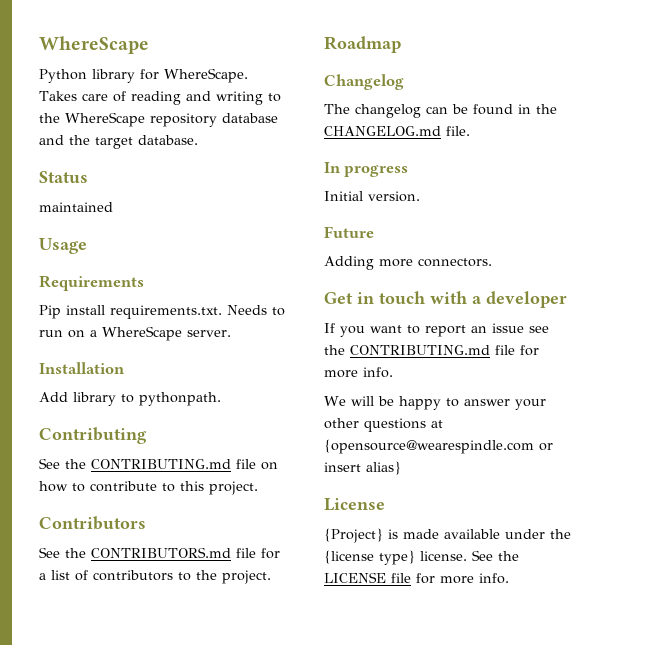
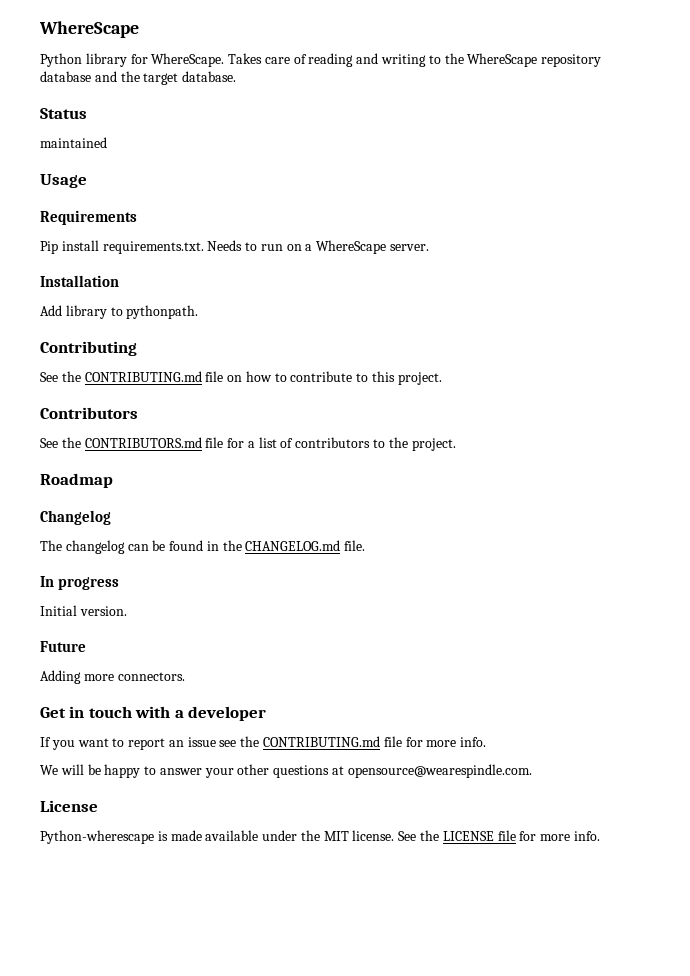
[324,439,553,454] [324,461,401,475] {opensource@wearespindle.com or insert alias} -> [347,764,532,778] opensource@wearespindle.com.
[324,528,383,543] {Project} -> [40,830,154,844] Python-wherescape
[324,550,415,565] {license type} -> [323,831,349,841] MIT

